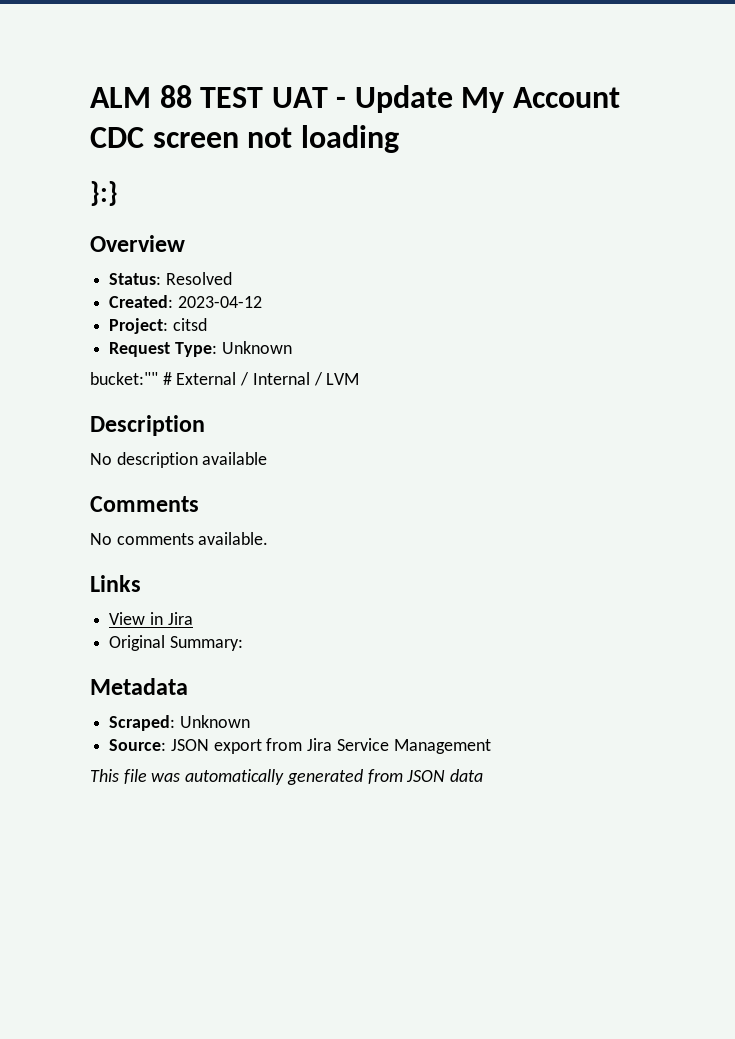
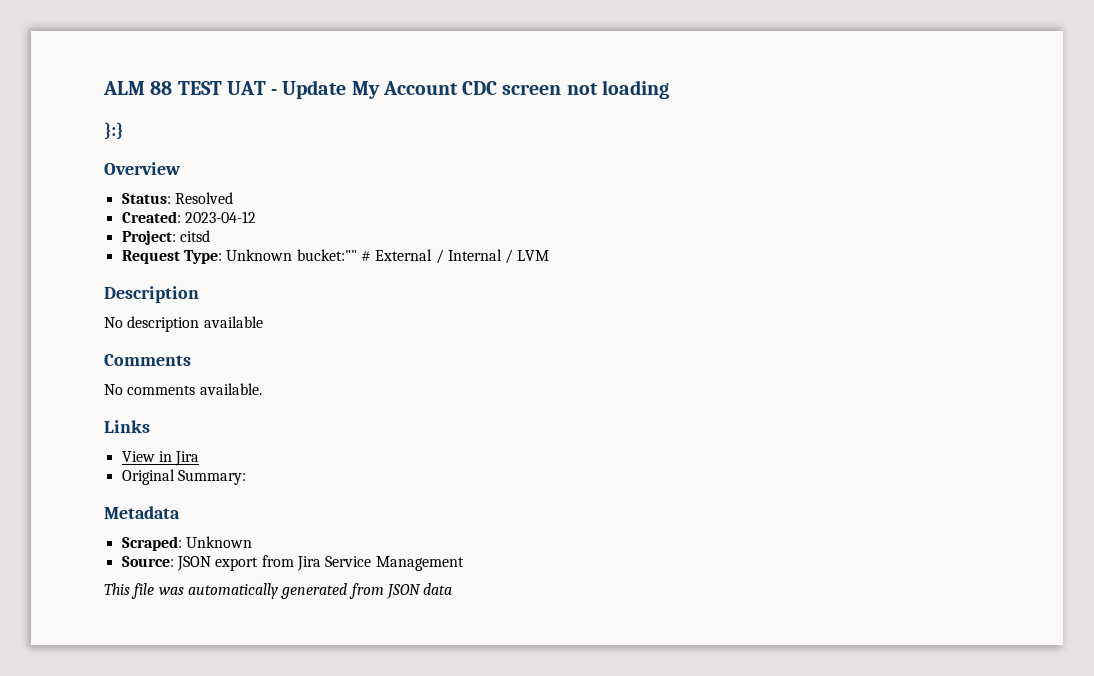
(292, 347) // -> (293, 255) none

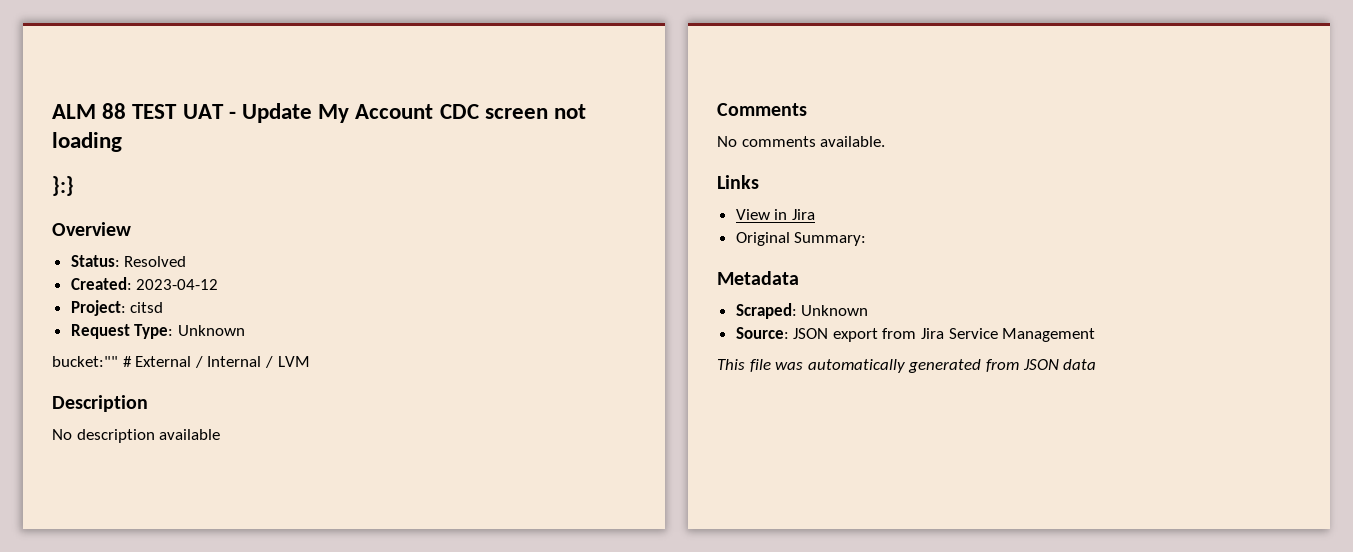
(293, 255) none -> (245, 330) //

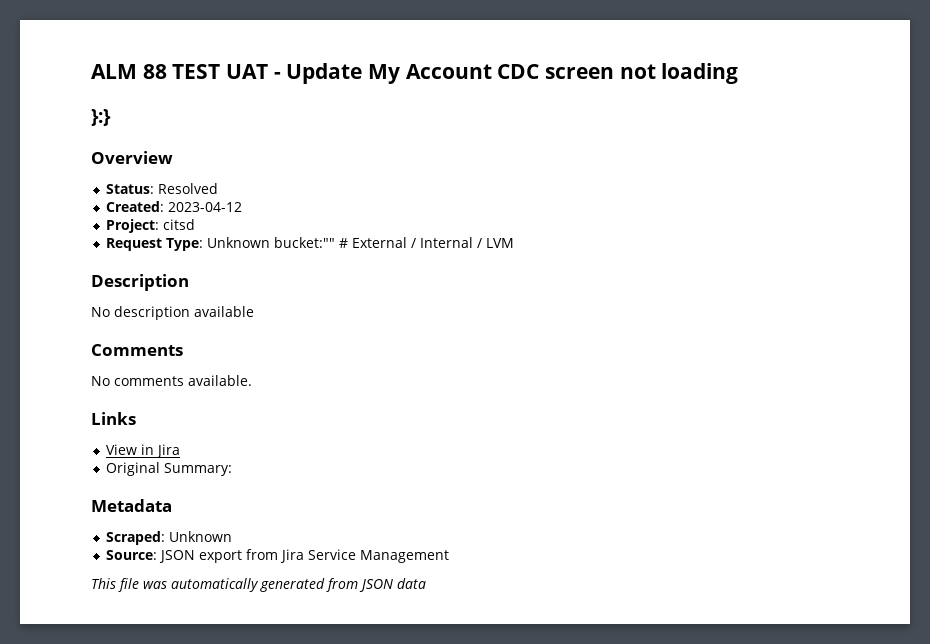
(245, 330) // -> (270, 242) none

